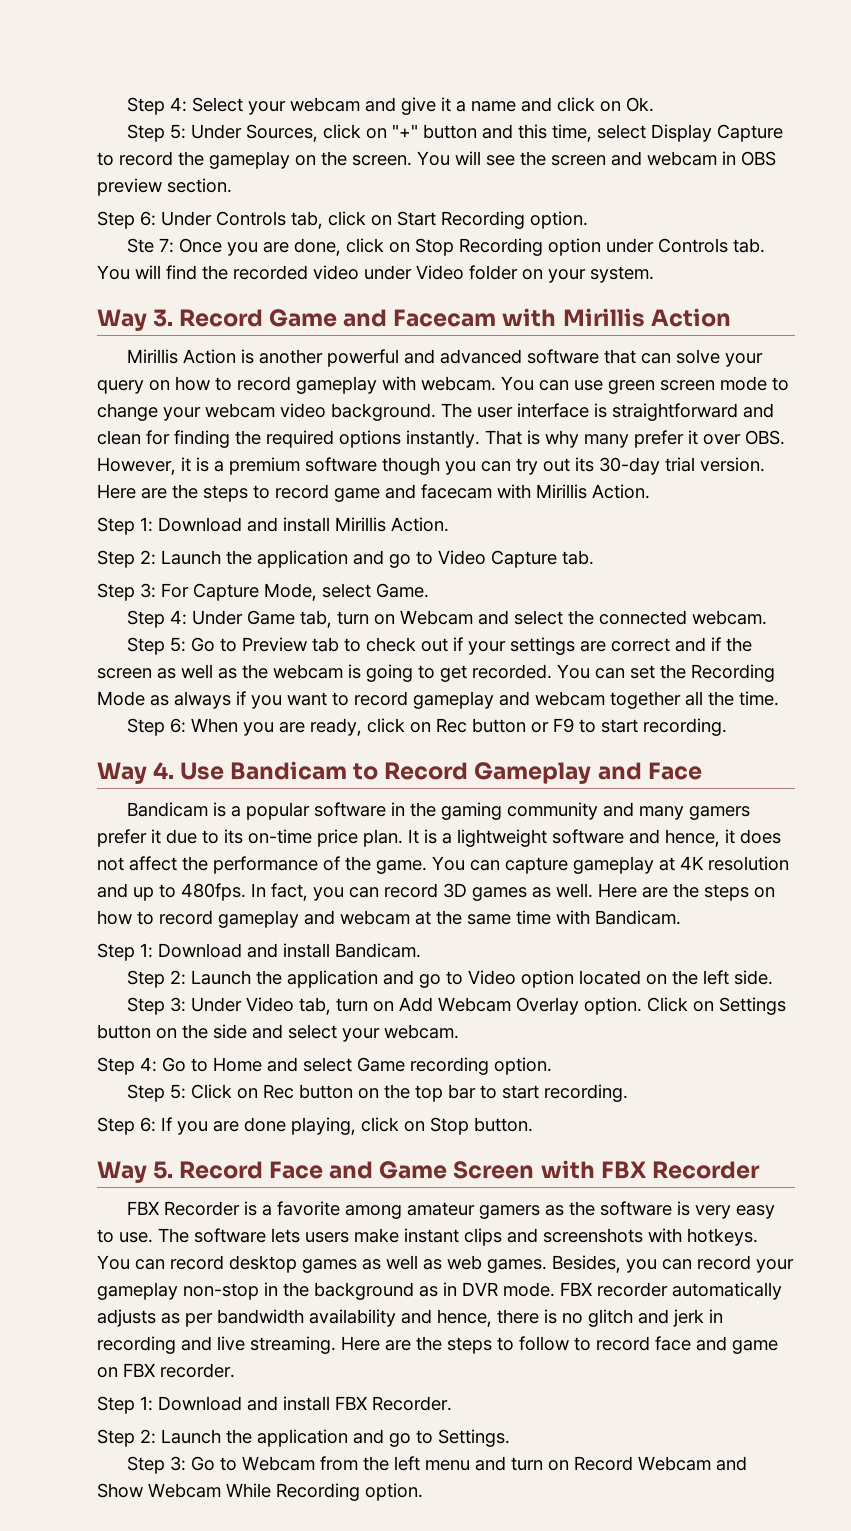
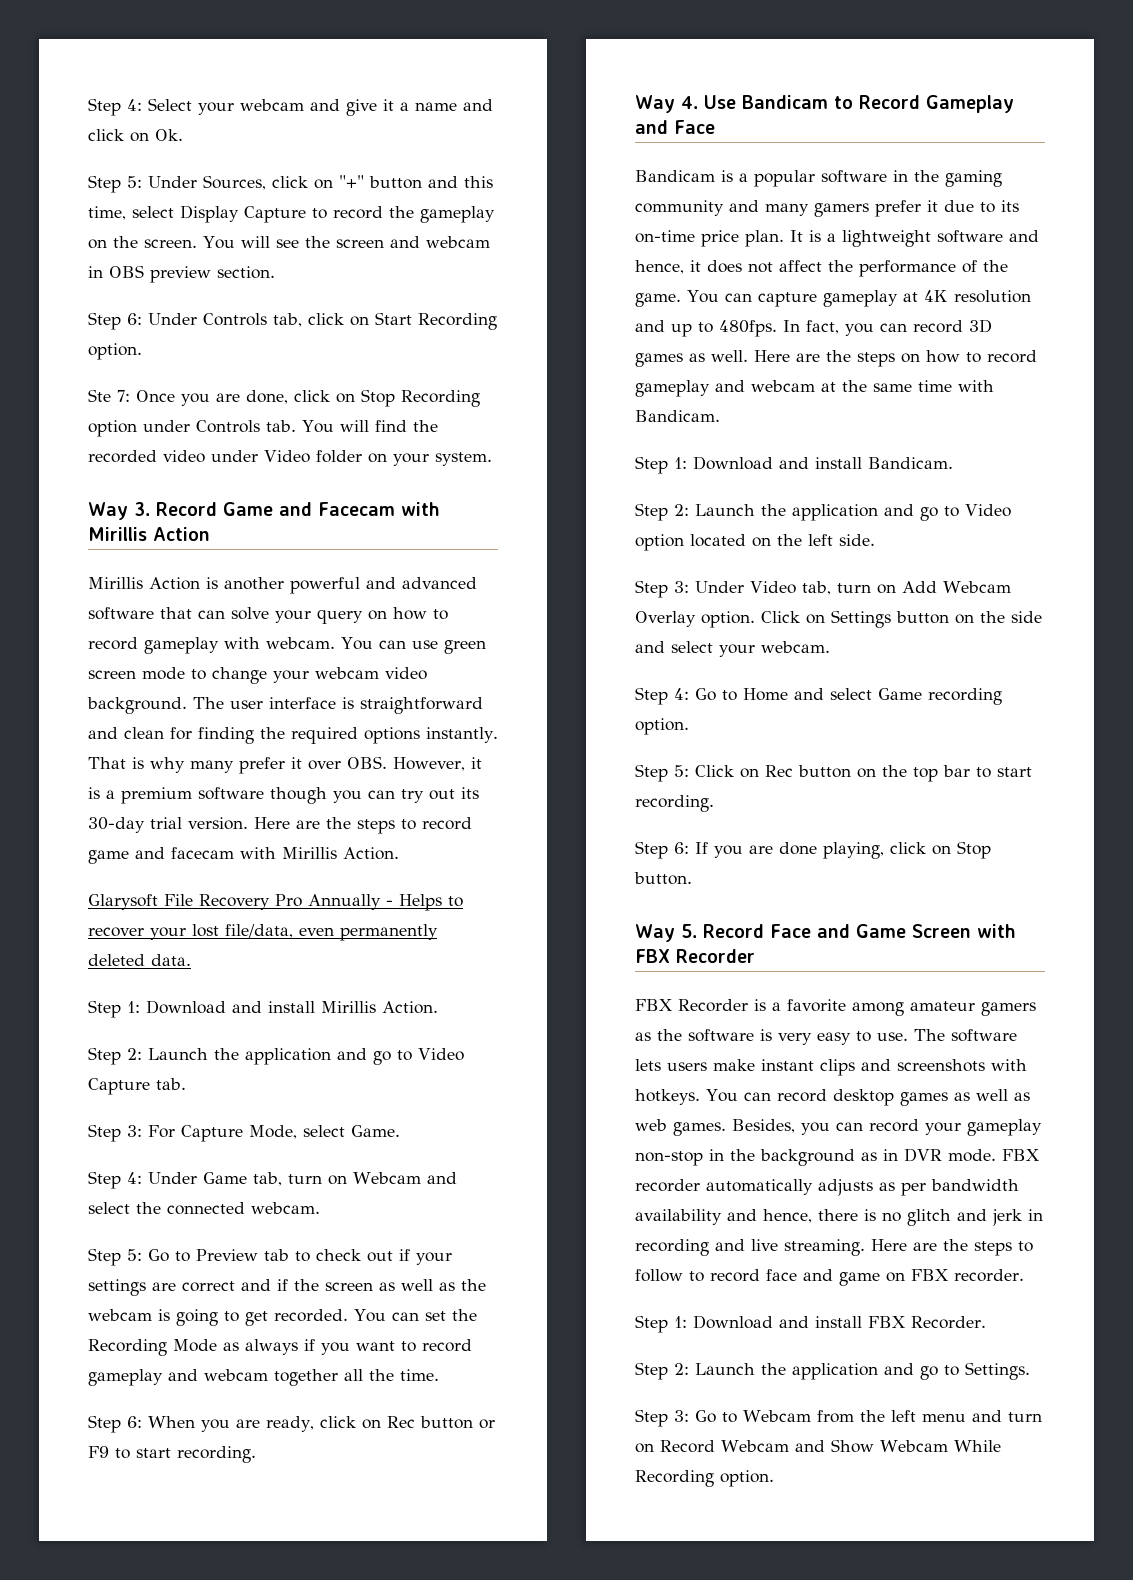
(650, 491) none -> [88,894,463,911] [88,924,438,941] [88,954,191,966] // Glarysoft File Recovery Pro Annually - Helps to recover your lost file/data, even permanently deleted data.

